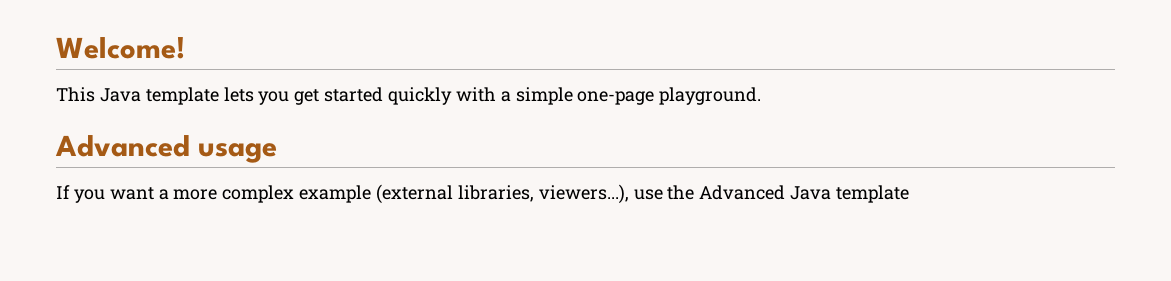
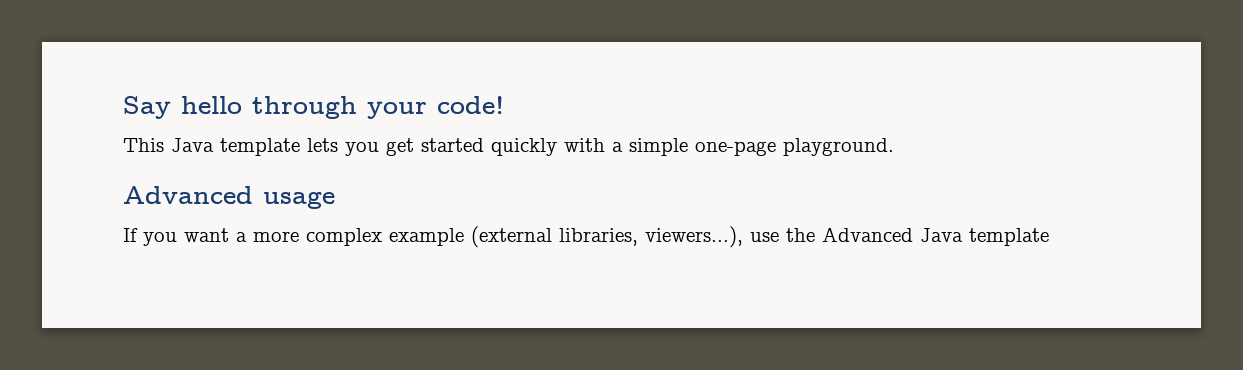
[56,37,185,59] Welcome! -> [123,96,504,119] Say hello through your code!

